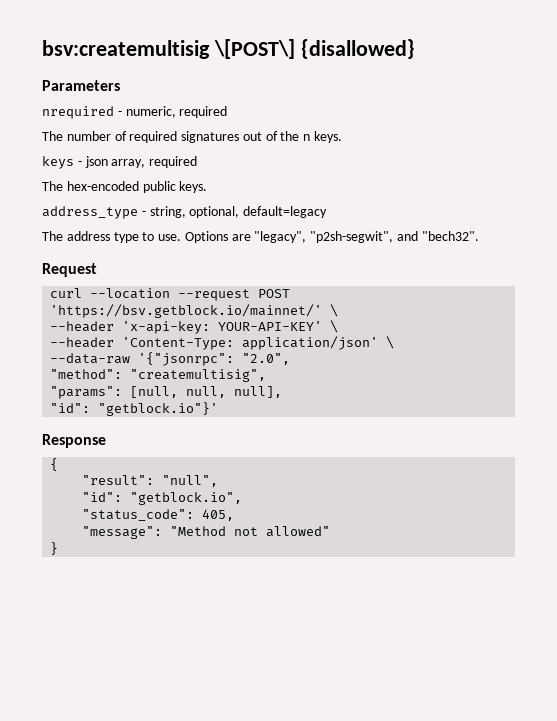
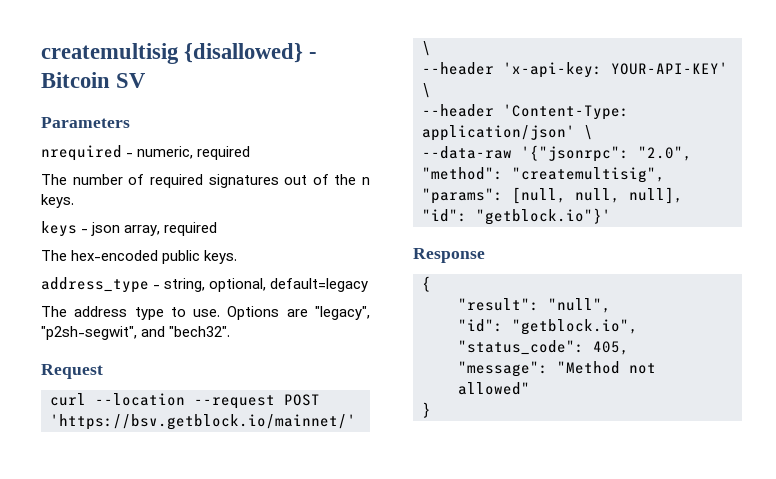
[42,39,295,59] bsv:createmultisig \[POST\] -> [41,43,179,64] createmultisig
(415, 49) none -> [309,52,318,59] [41,72,146,88] - Bitcoin SV

